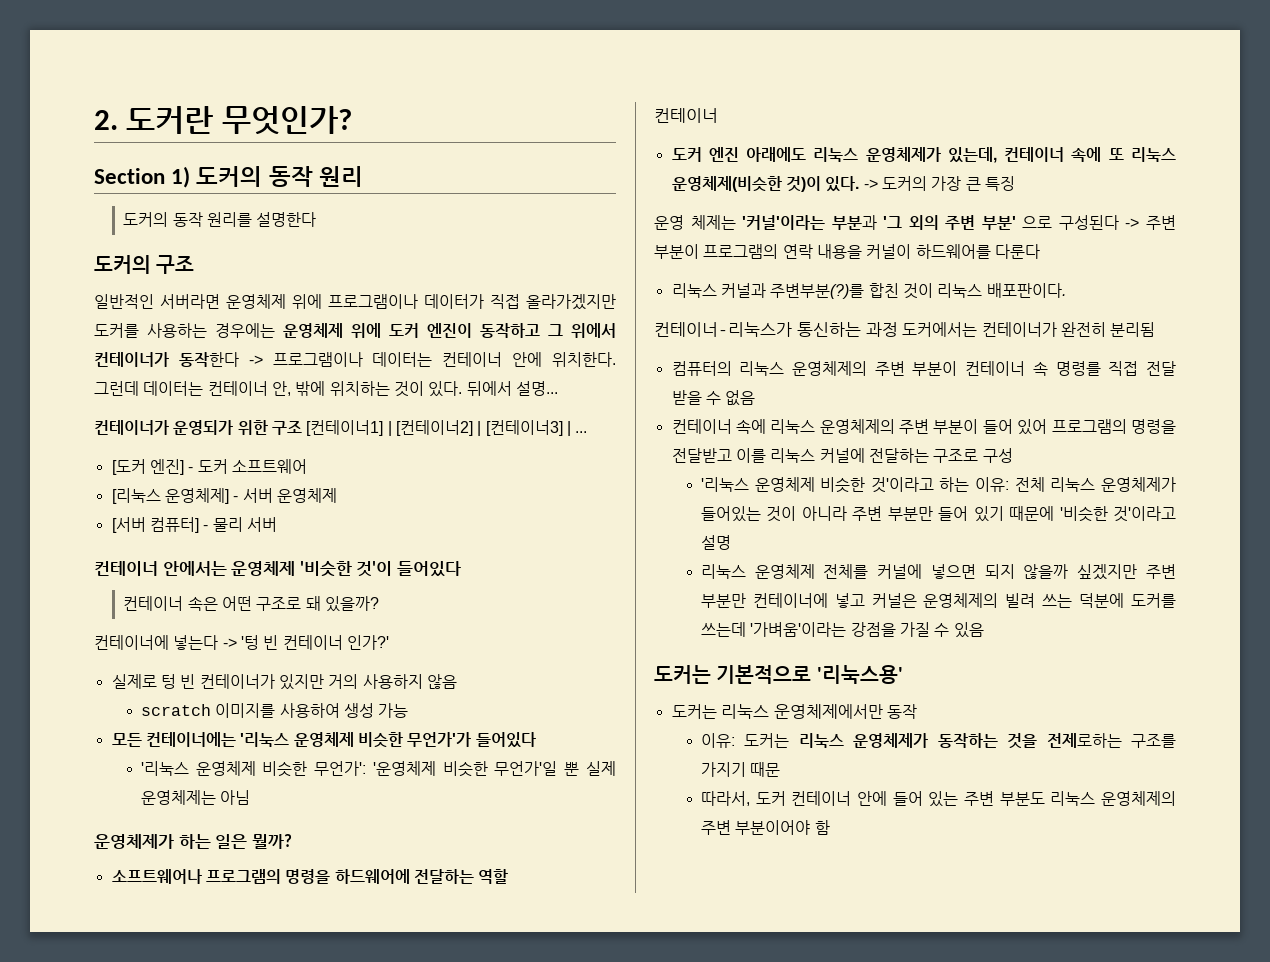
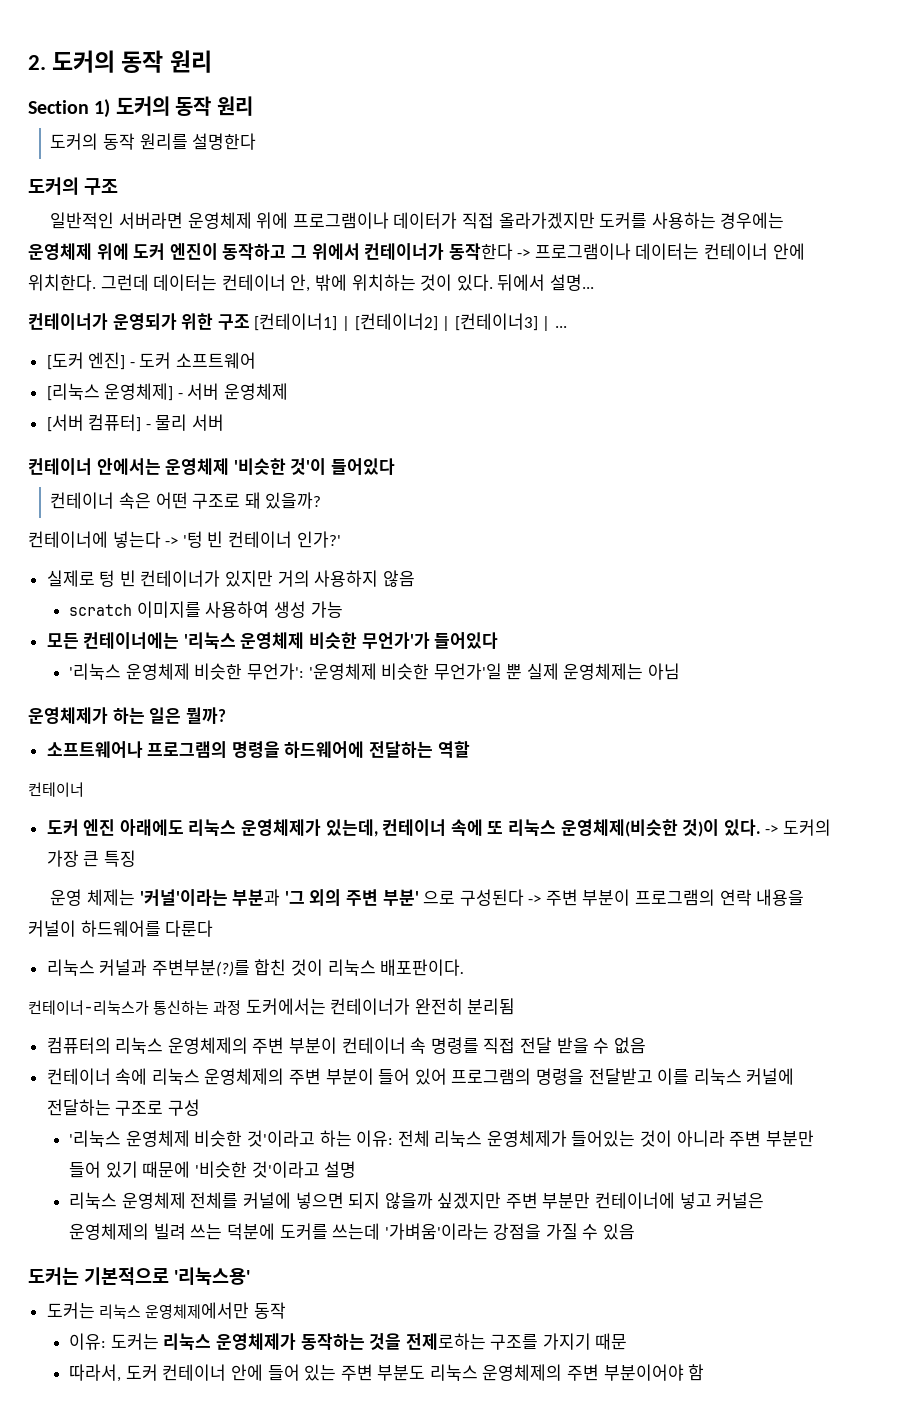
[126,106,352,135] 도커란 무엇인가? -> [52,50,212,73] 도커의 동작 원리

